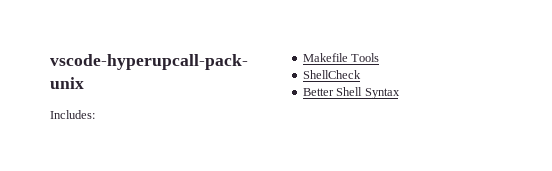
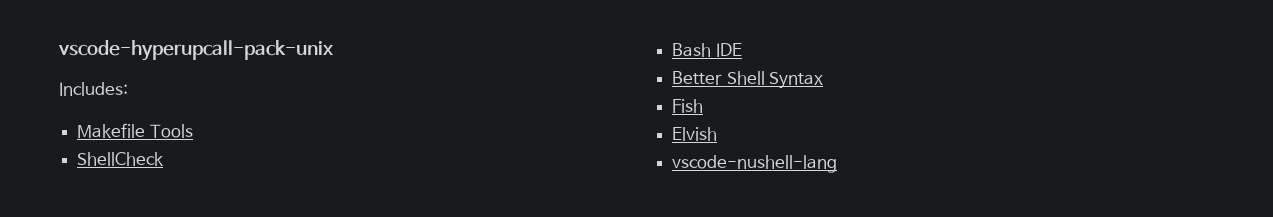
(361, 74) none -> [672,43,742,57] // Bash IDE
(400, 93) none -> [672,99,704,113] [672,127,718,141] [672,155,838,173] // Fish // Elvish // vscode-nushell-lang

